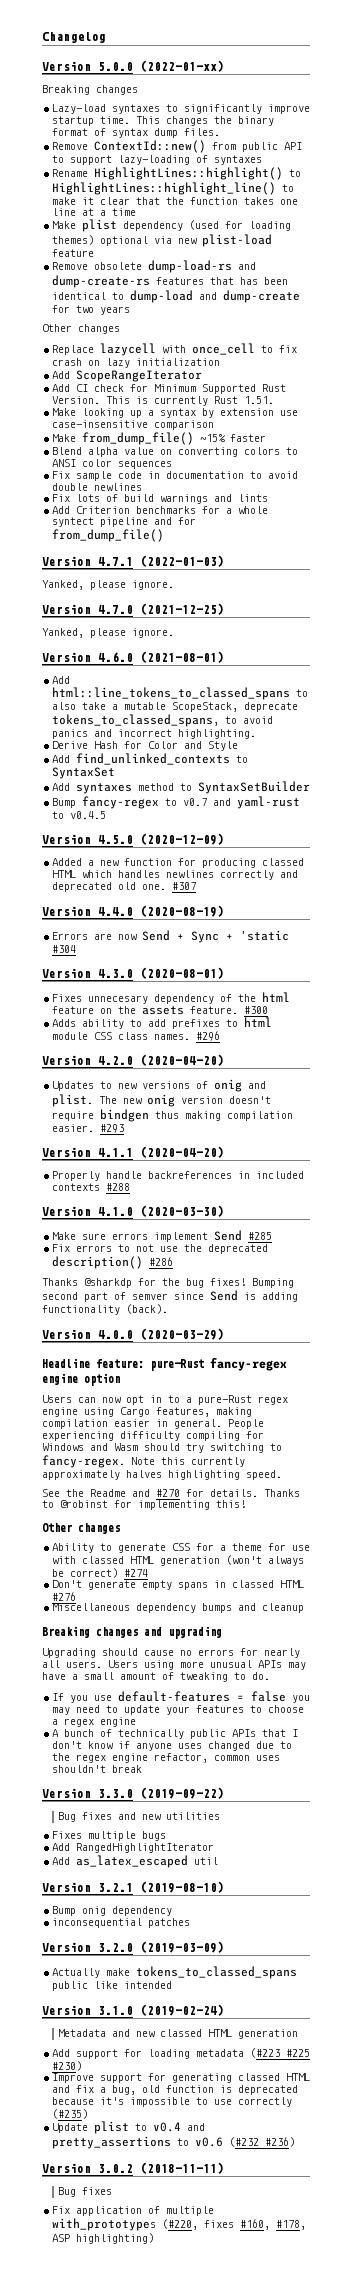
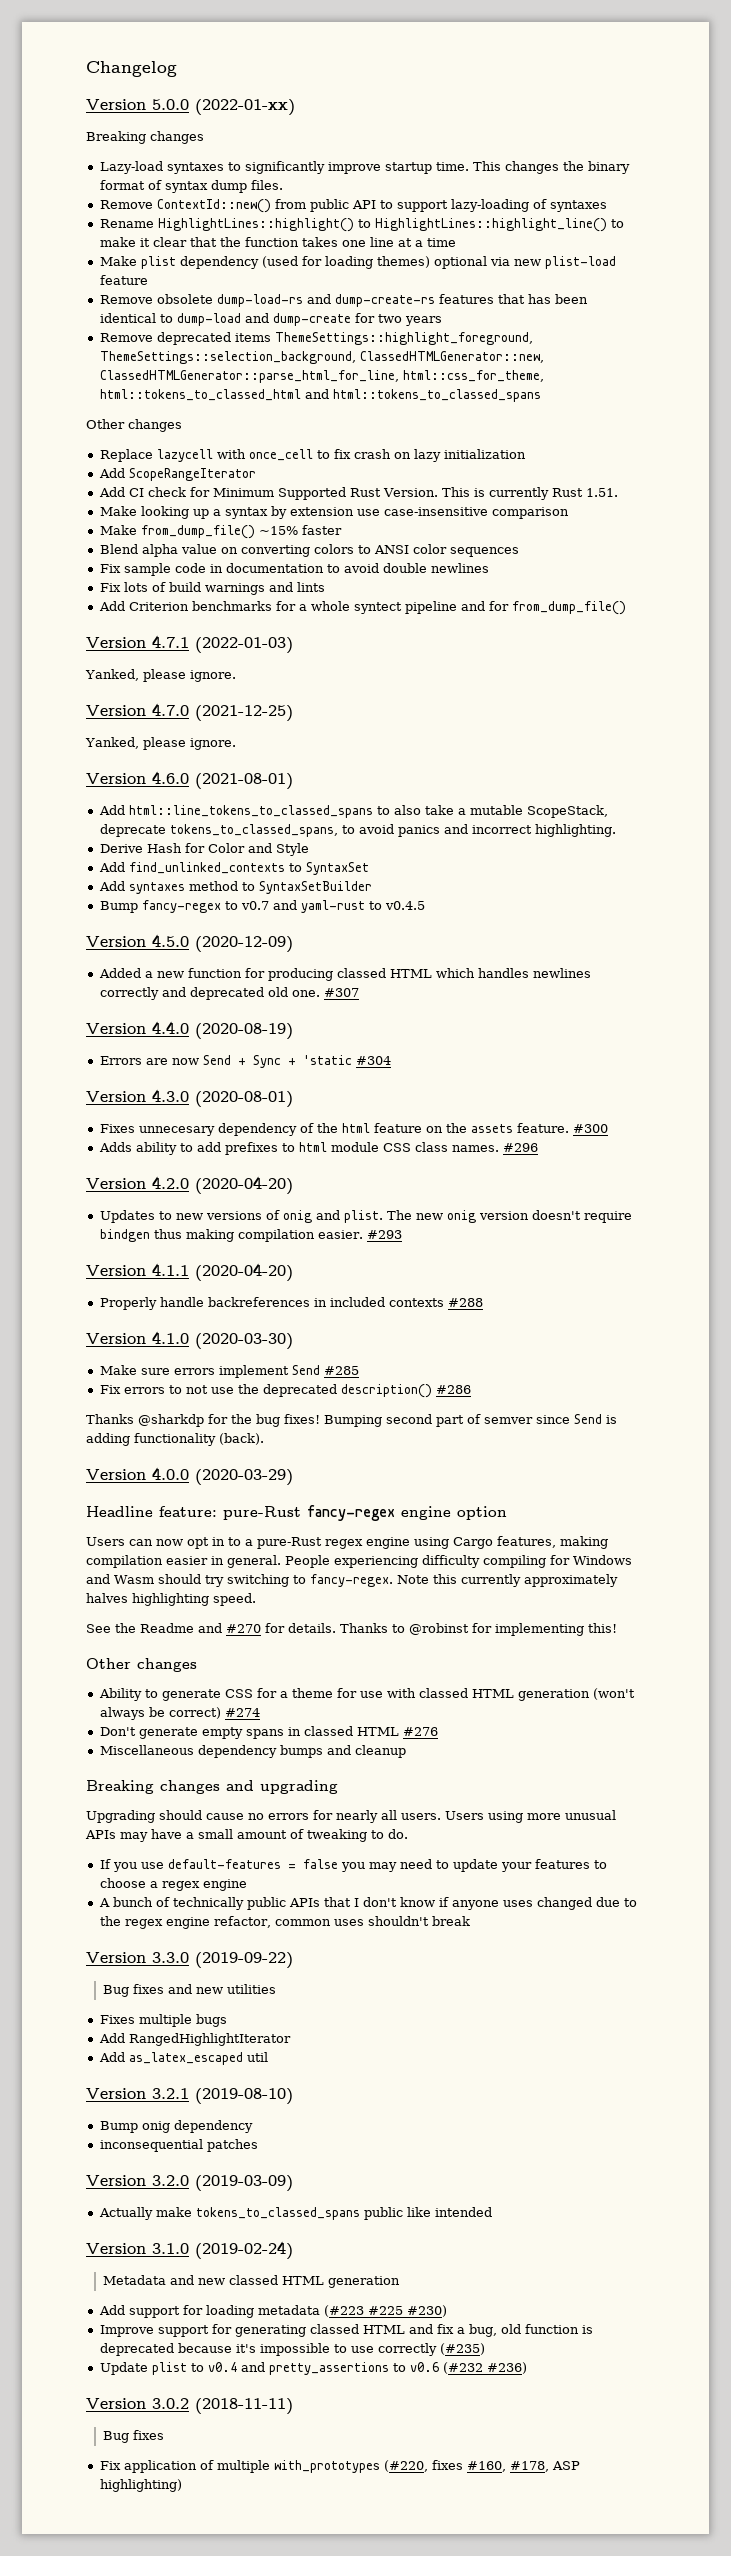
(130, 310) none -> [99,332,533,345] [99,351,544,364] [99,370,544,383] [99,389,541,402] // Remove deprecated items ThemeSettings::highlight_foreground, ThemeSettings::selection_background, ClassedHTMLGenerator::new, ClassedHTMLGenerator::parse_html_for_line, html::css_for_theme, html::tokens_to_classed_html and html::tokens_to_classed_spans

